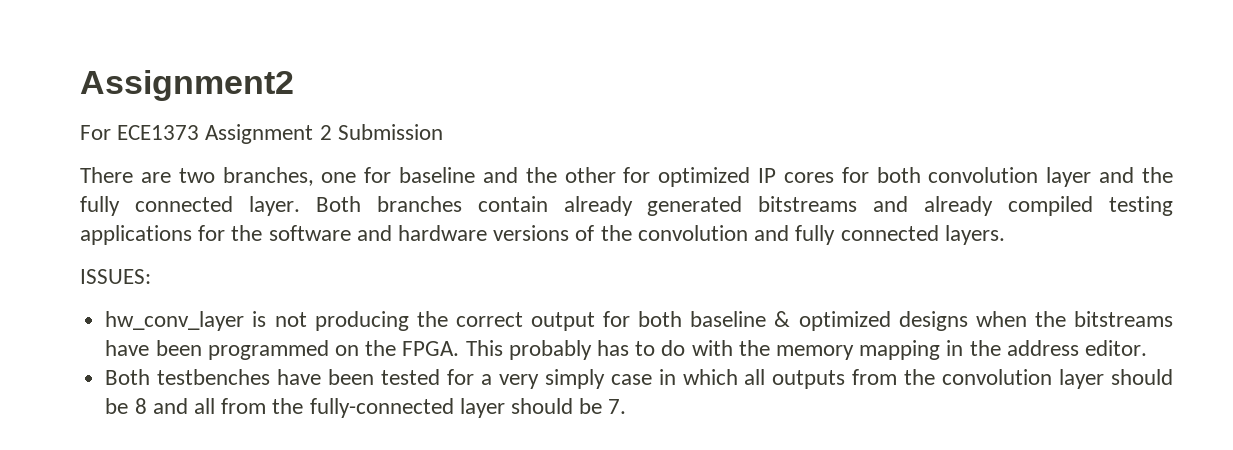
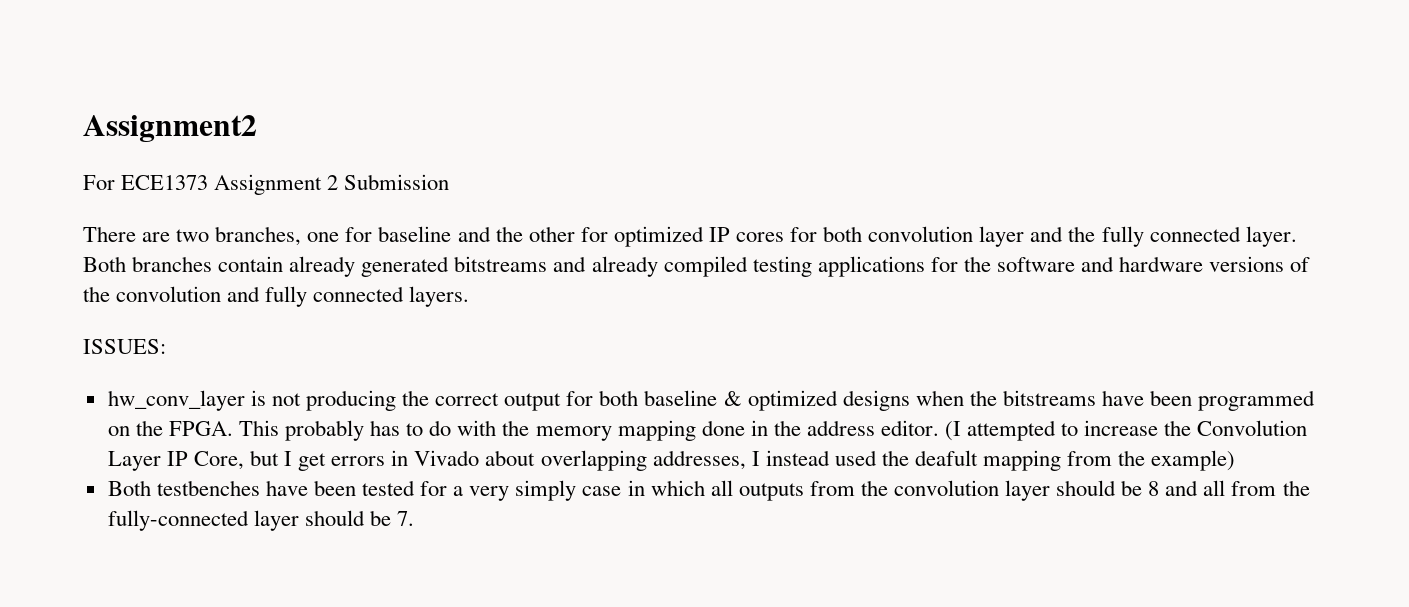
(941, 350) none -> [701,420,745,436] done
(1148, 348) none -> [945,420,1308,441] [107,450,1236,471] (I attempted to increase the Convolution Layer IP Core, but I get errors in Vivado about overlapping addresses, I instead used the deafult mapping from the example)

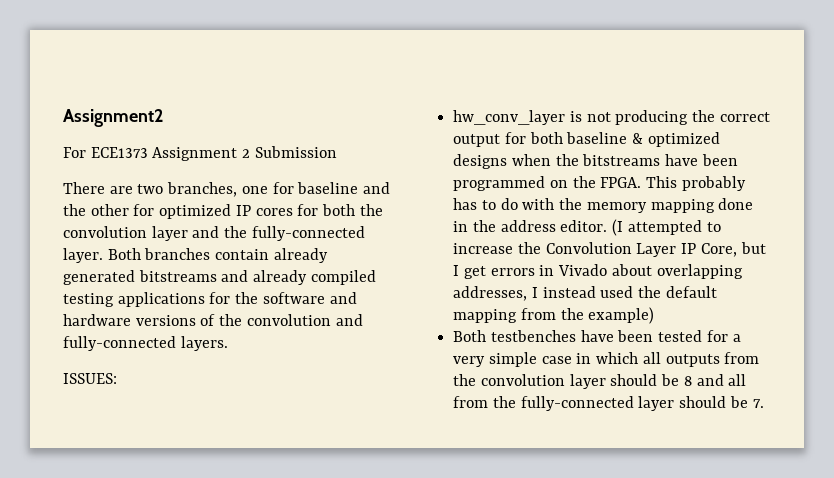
(863, 234) none -> [359,204,383,216] the
[1101,226,1241,247] fully connected -> [251,226,365,241] fully-connected
[265,286,405,307] fully connected -> [63,336,176,351] fully-connected
[914,450,978,466] deafult -> [665,286,717,298] default
[515,480,577,501] simply -> [488,352,537,367] simple

